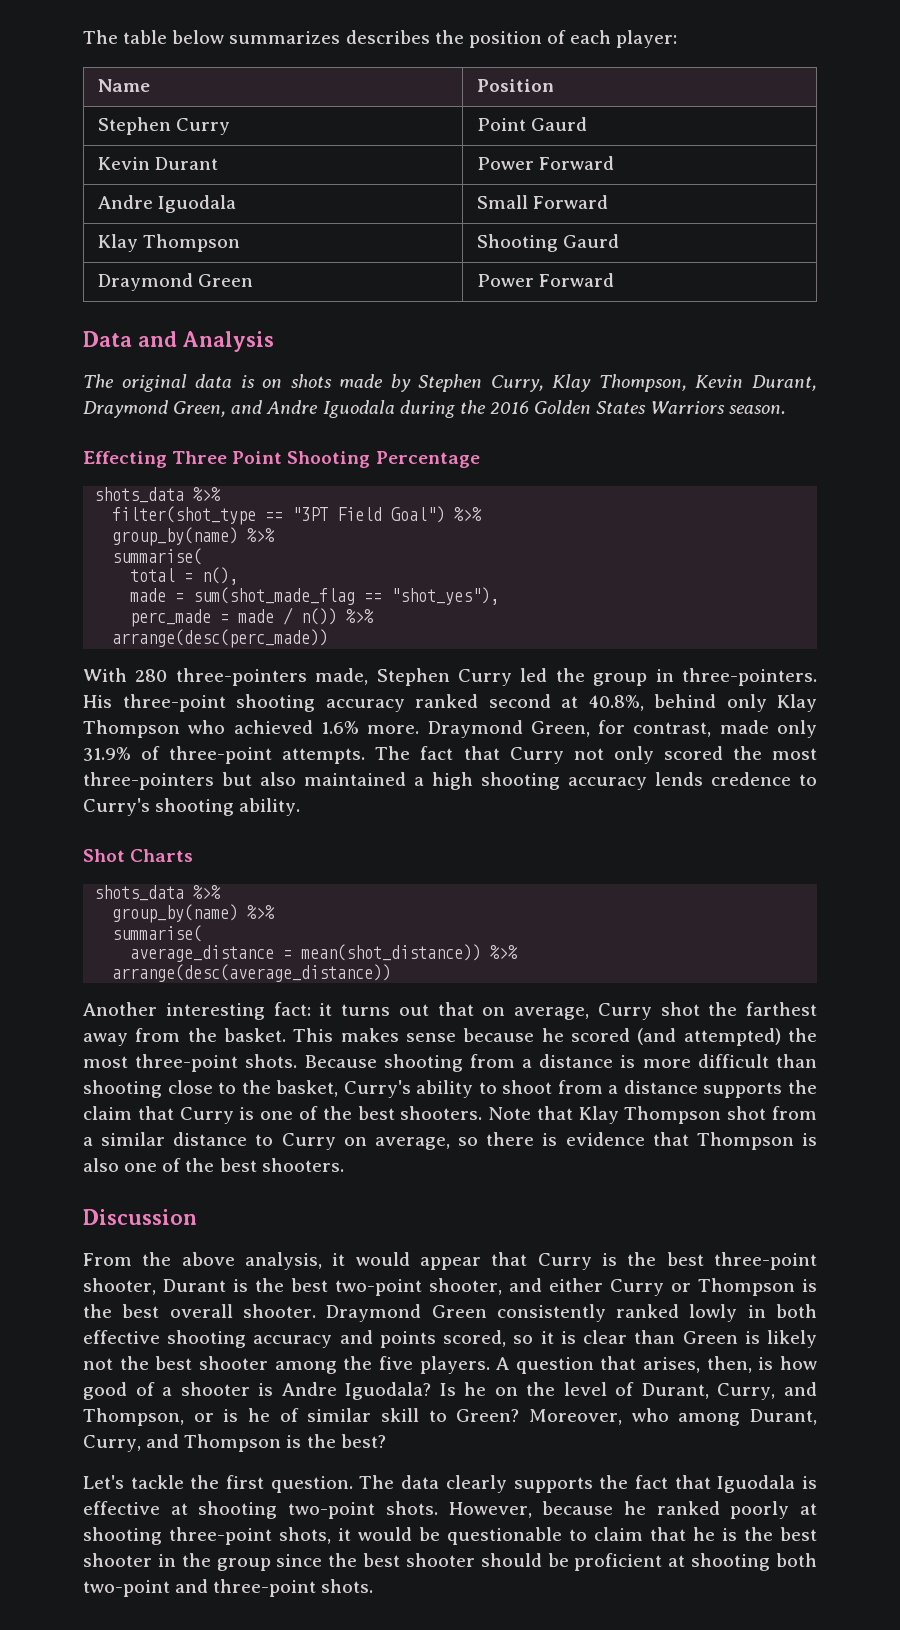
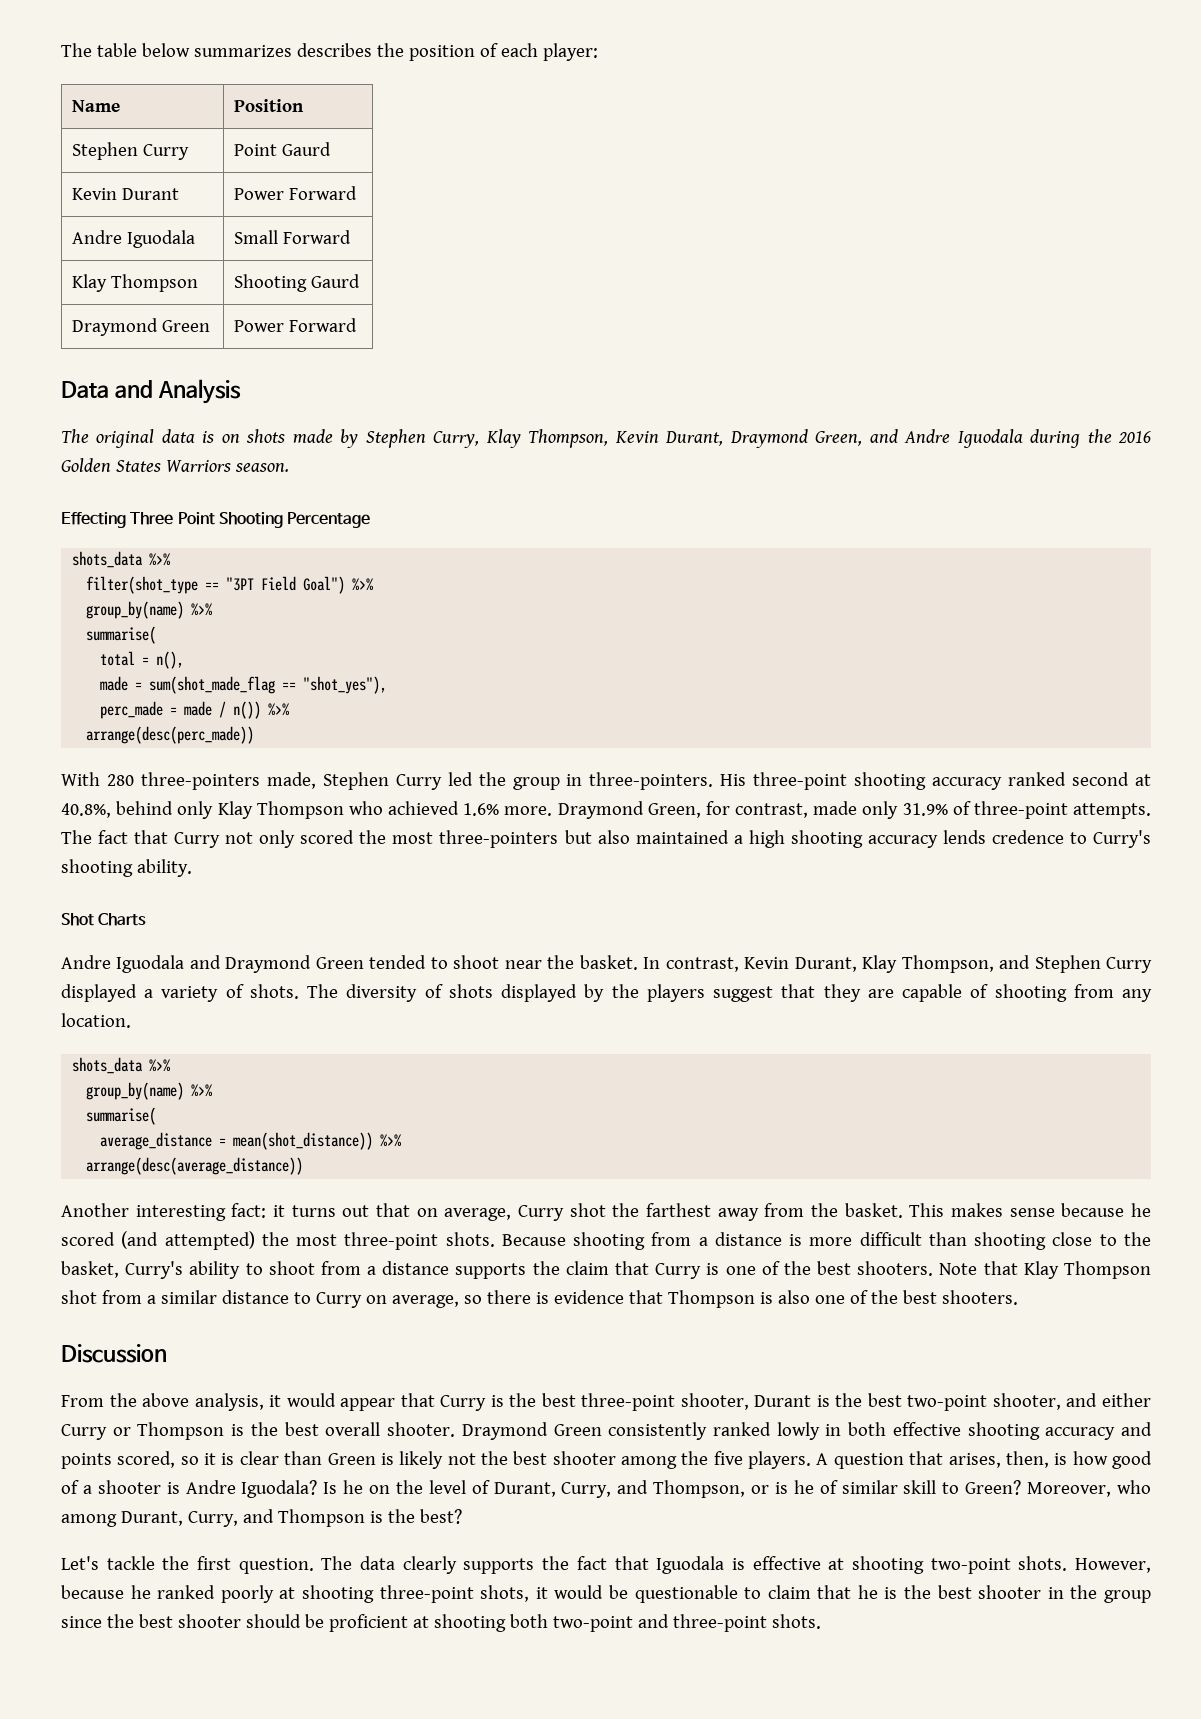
(194, 855) none -> [61,955,1153,973] [61,984,1152,1002] [61,1013,131,1028] // Andre Iguodala and Draymond Green tended to shoot near the basket. In contrast, Kevin Durant, Klay Thompson, and Stephen Curry displayed a variety of shots. The diversity of shots displayed by the players suggest that they are capable of shooting from any location.

